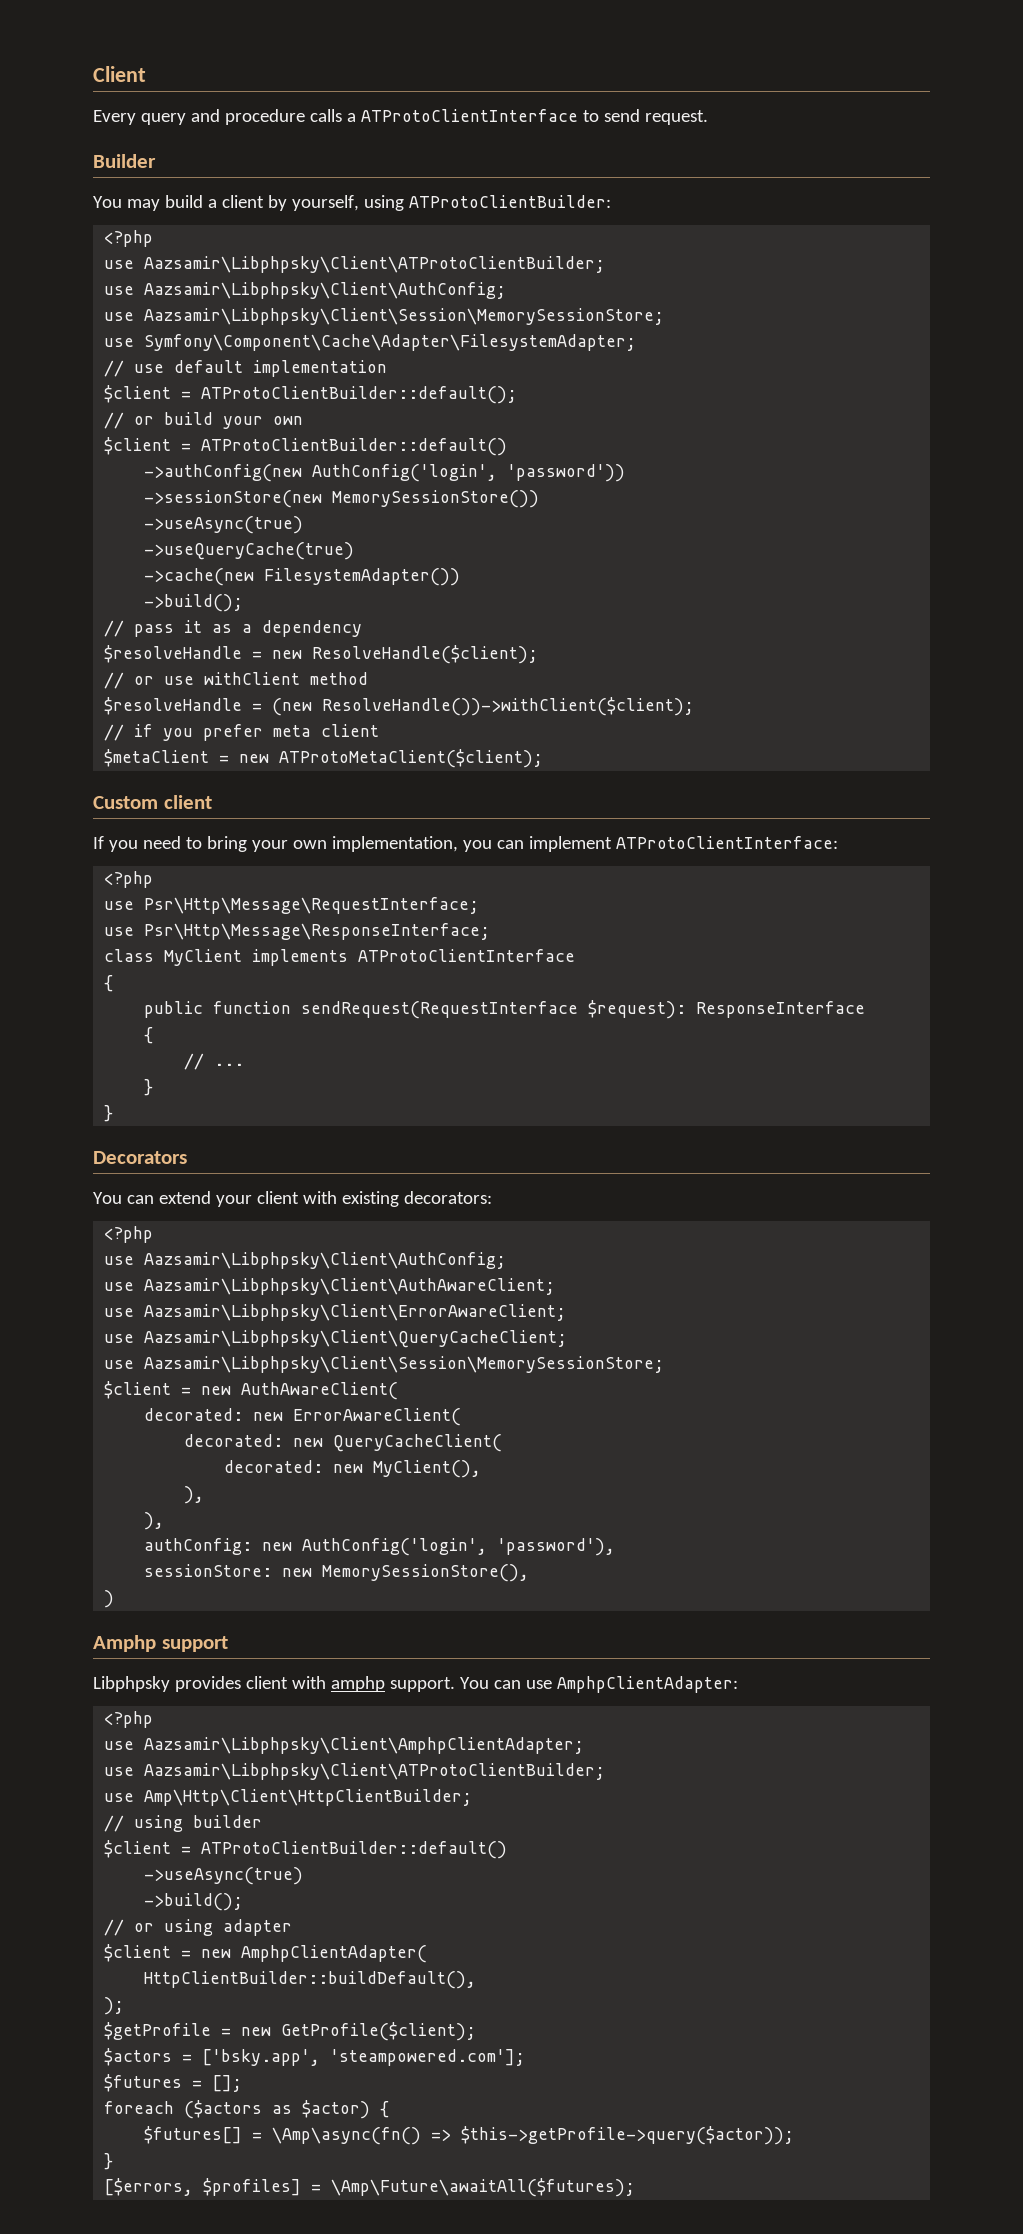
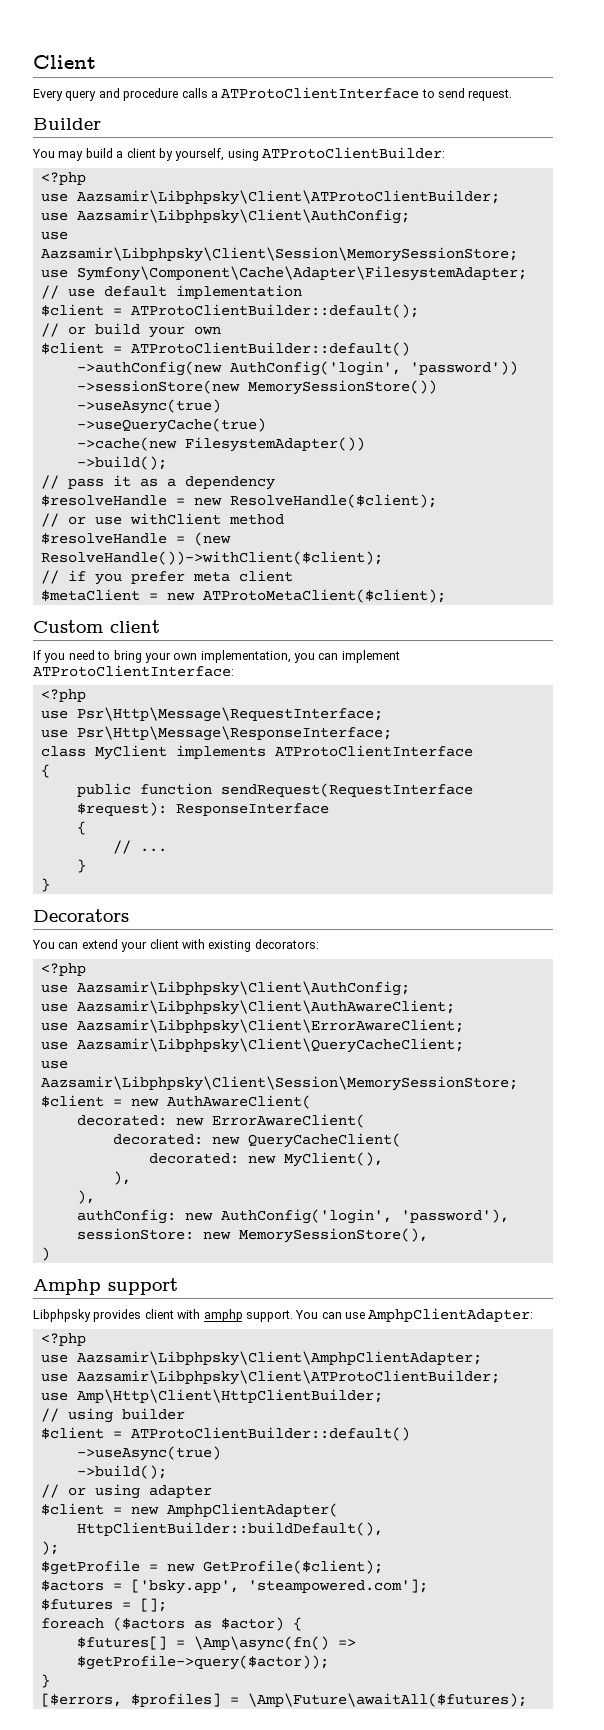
[461,2126,795,2145] $this->getProfile->query($actor)); -> [76,1655,329,1670] $getProfile->query($actor));

